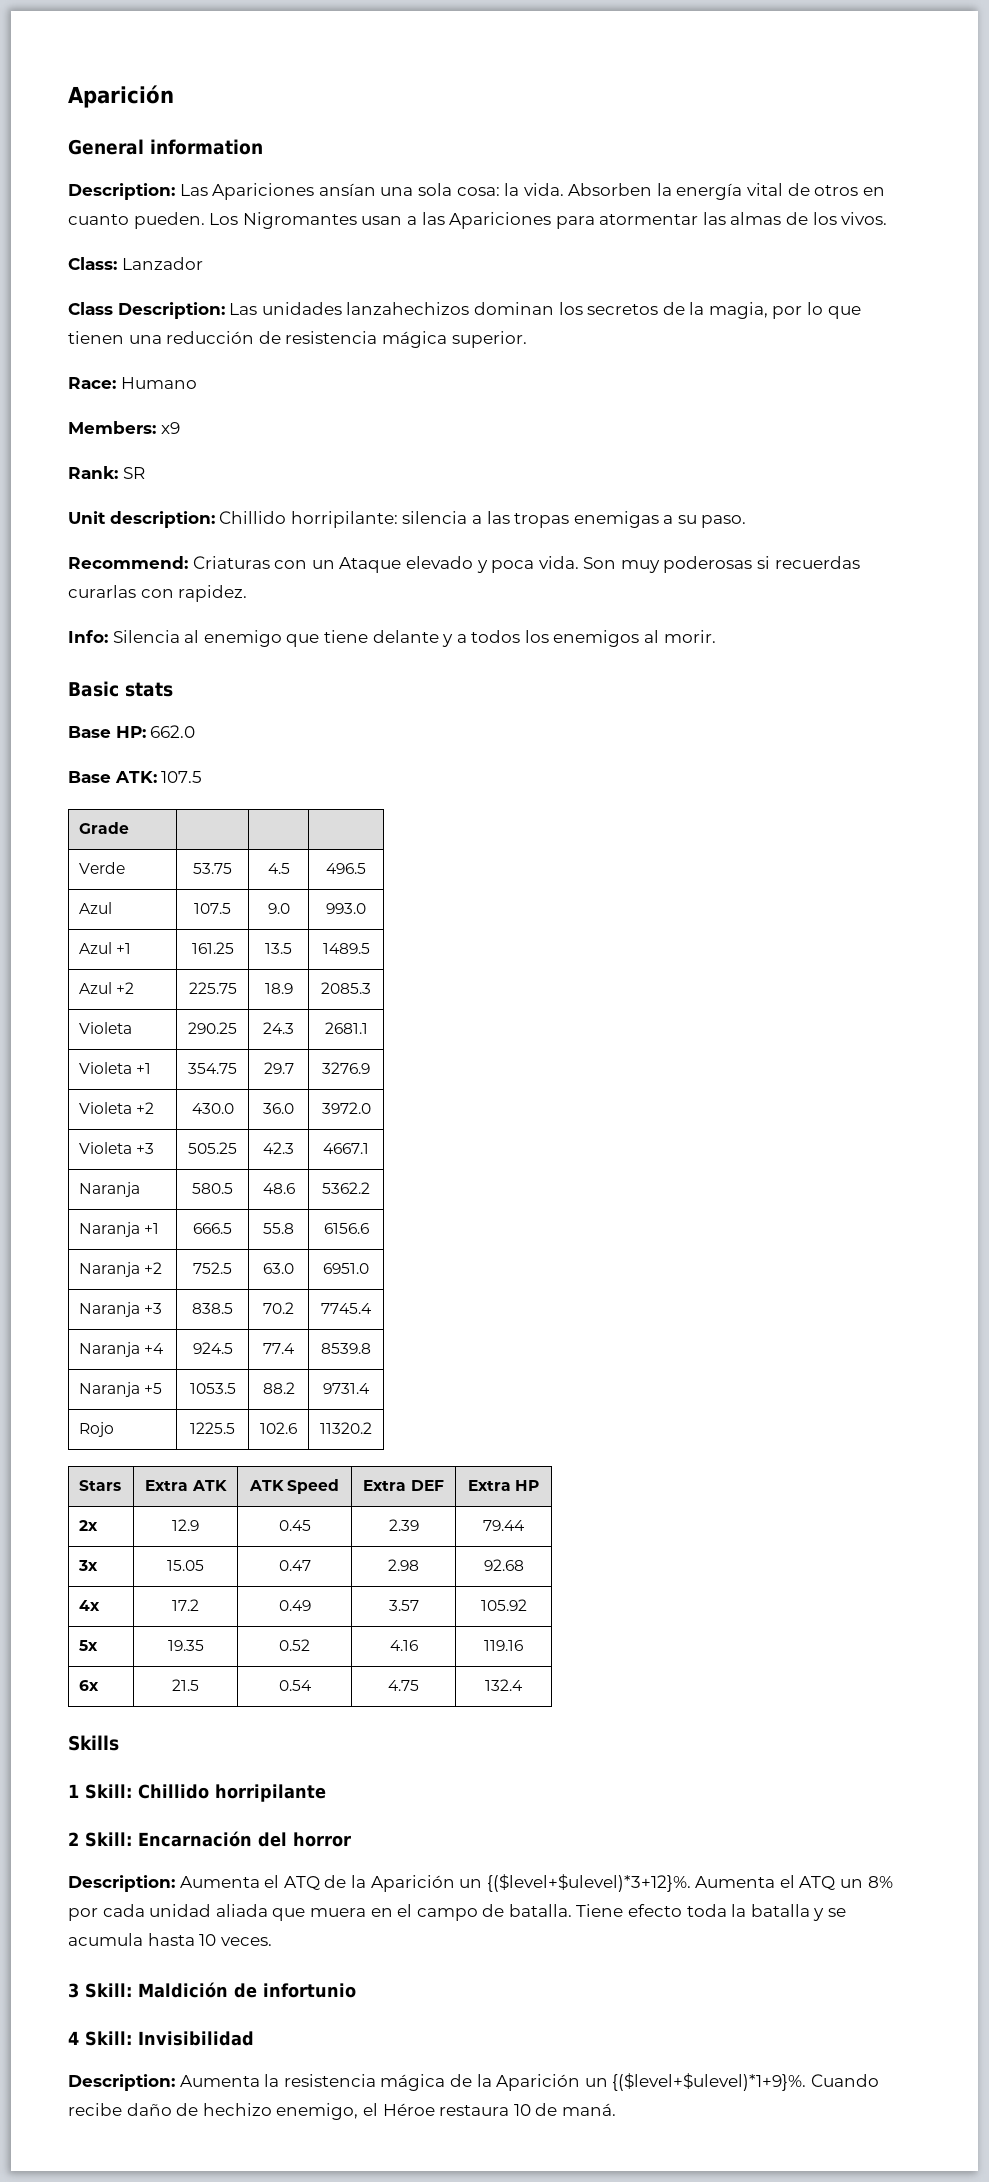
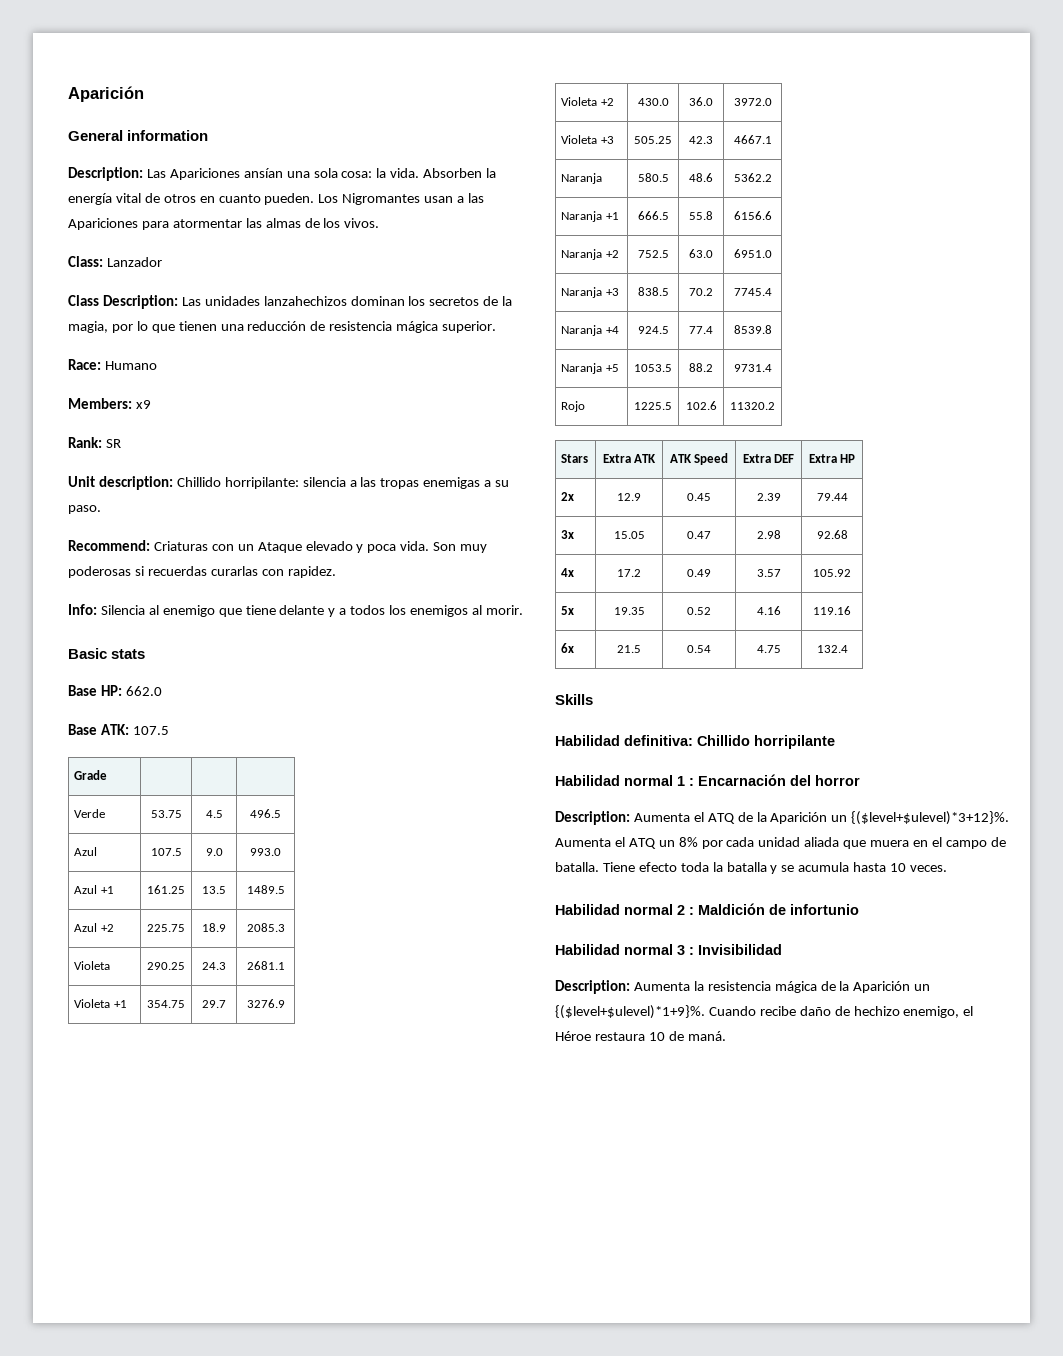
[68,1784,132,1799] 1 Skill: -> [555,735,693,746] Habilidad definitiva:
[68,1832,132,1847] 2 Skill: -> [555,775,694,786] Habilidad normal 1 :
[68,1983,132,1998] 3 Skill: -> [555,904,694,915] Habilidad normal 2 :
[68,2031,132,2046] 4 Skill: -> [555,944,694,955] Habilidad normal 3 :

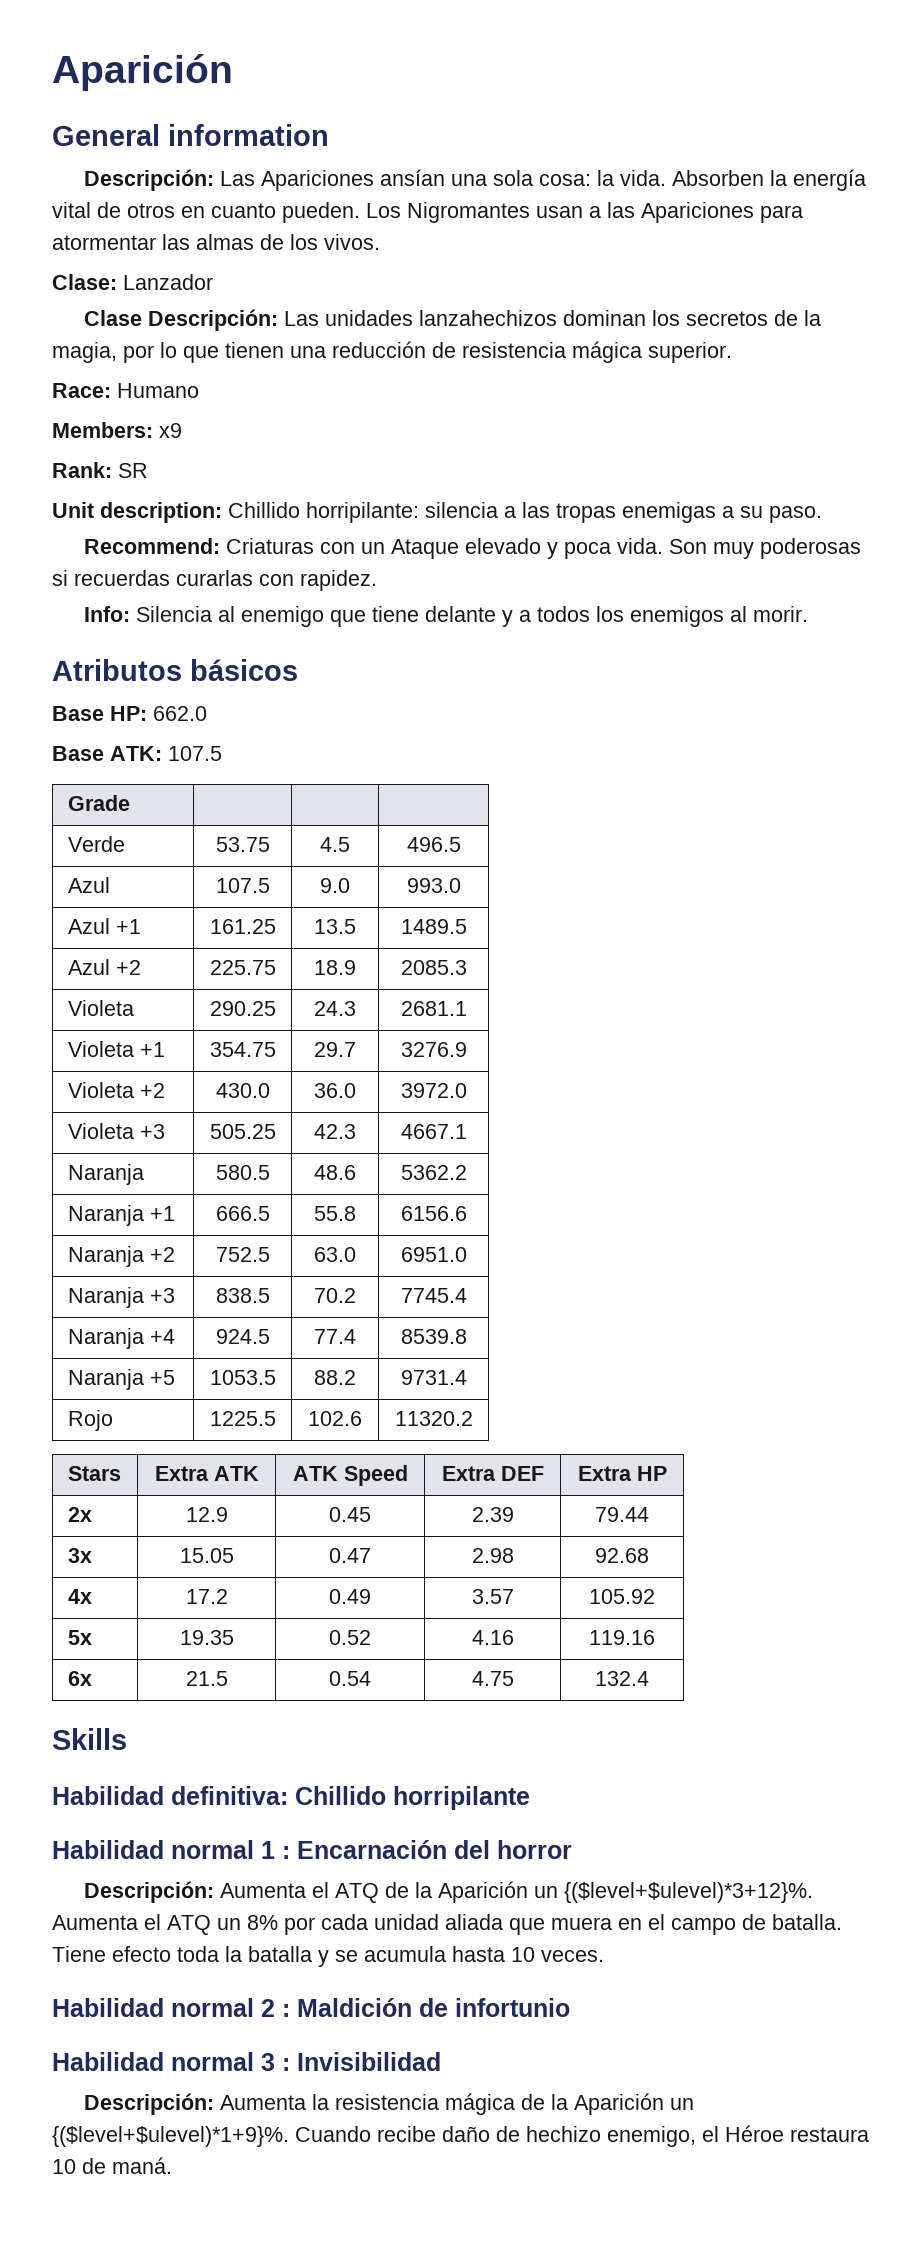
[68,167,143,181] Description: -> [83,169,214,191] Descripción:
[68,256,103,267] Class: -> [52,274,117,290] Clase:
[68,295,178,309] Class Description: -> [83,309,278,331] Clase Descripción:
[68,648,146,659] Basic stats -> [52,659,298,681] Atributos básicos
[555,811,630,825] Description: -> [83,1881,214,1903] Descripción:
[555,980,630,994] Description: -> [83,2093,214,2115] Descripción:

